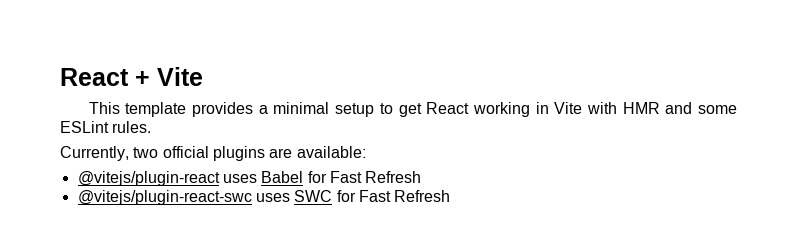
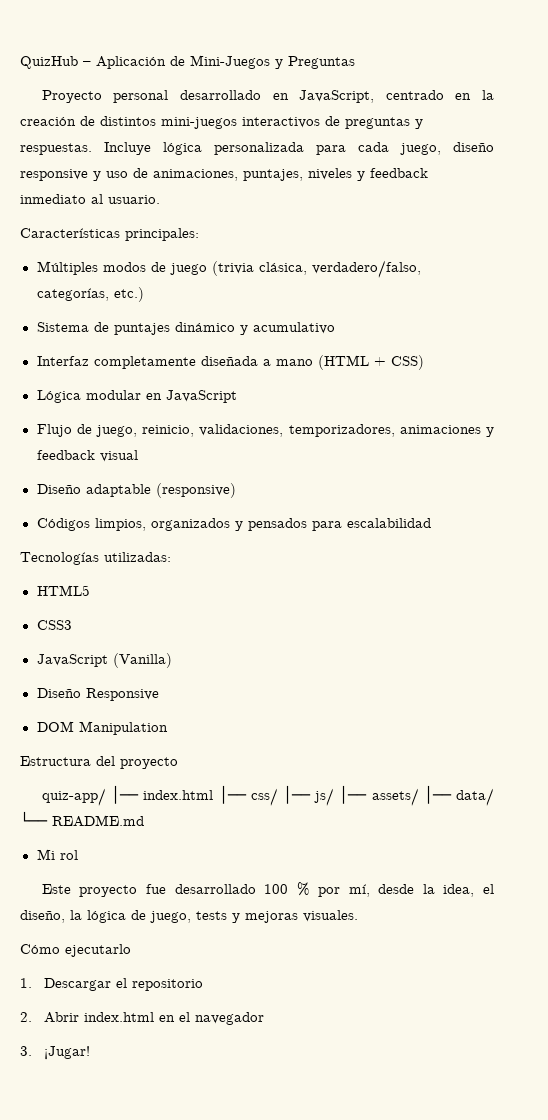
[60,67,203,86] [88,102,738,117] [60,121,152,133] [60,146,366,161] [77,171,422,186] [77,190,451,205] React + Vite // This template provides a minimal setup to get React working in Vite with HMR and some ESLint rules. // Currently, two official plugins are available: // @vitejs/plugin-react uses Babel for Fast Refresh // @vitejs/plugin-react-swc uses SWC for Fast Refresh -> [20,55,355,69] [41,90,494,103] [20,116,423,129] [20,142,494,155] [20,168,428,181] [20,194,160,204] [20,228,199,241] [36,260,421,278] [36,287,144,302] [36,322,335,335] [36,355,424,370] [36,390,237,403] [36,424,495,437] [36,450,138,462] [36,483,236,498] [36,518,431,531] [20,552,171,565] [36,585,90,596] [36,620,72,630] [36,653,172,668] [36,688,159,701] [36,721,168,735] [20,756,178,769] [41,785,495,806] [20,811,144,827] [36,849,78,860] [41,882,495,897] [20,910,358,923] [20,944,131,957] [20,978,204,991] [20,1012,265,1025] [20,1046,91,1060] QuizHub – Aplicación de Mini-Juegos y Preguntas // Proyecto personal desarrollado en JavaScript, centrado en la creación de distintos mini-juegos interactivos de preguntas y respuestas. Incluye lógica personalizada para cada juego, diseño responsive y uso de animaciones, puntajes, niveles y feedback inmediato al usuario. // Características principales: // Múltiples modos de juego (trivia clásica, verdadero/falso, categorías, etc.) // Sistema de puntajes dinámico y acumulativo // Interfaz completamente diseñada a mano (HTML + CSS) // Lógica modular en JavaScript // Flujo de juego, reinicio, validaciones, temporizadores, animaciones y feedback visual // Diseño adaptable (responsive) // Códigos limpios, organizados y pensados para escalabilidad // Tecnologías utilizadas: // HTML5 // CSS3 // JavaScript (Vanilla) // Diseño Responsive // DOM Manipulation // Estructura del proyecto // quiz-app/ │── index.html │── css/ │── js/ │── assets/ │── data/ └── README.md // Mi rol // Este proyecto fue desarrollado 100 % por mí, desde la idea, el diseño, la lógica de juego, tests y mejoras visuales. // Cómo ejecutarlo // 1. Descargar el repositorio // 2. Abrir index.html en el navegador // 3. ¡Jugar!

